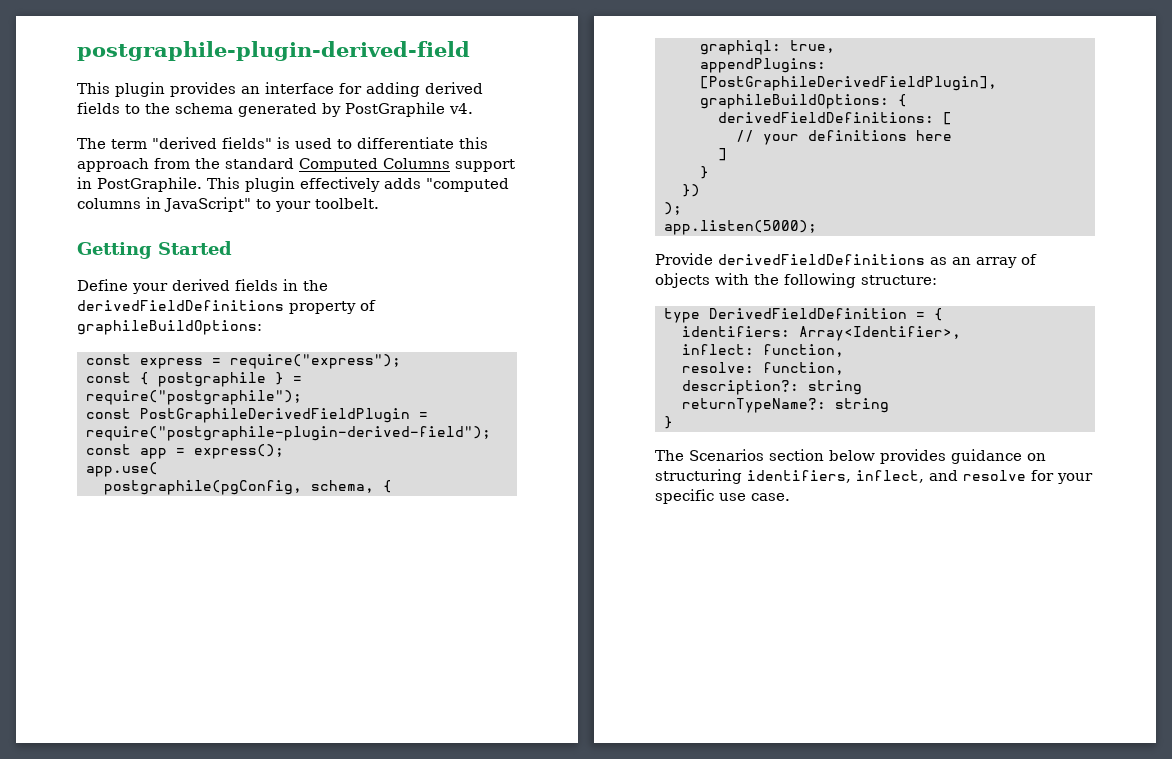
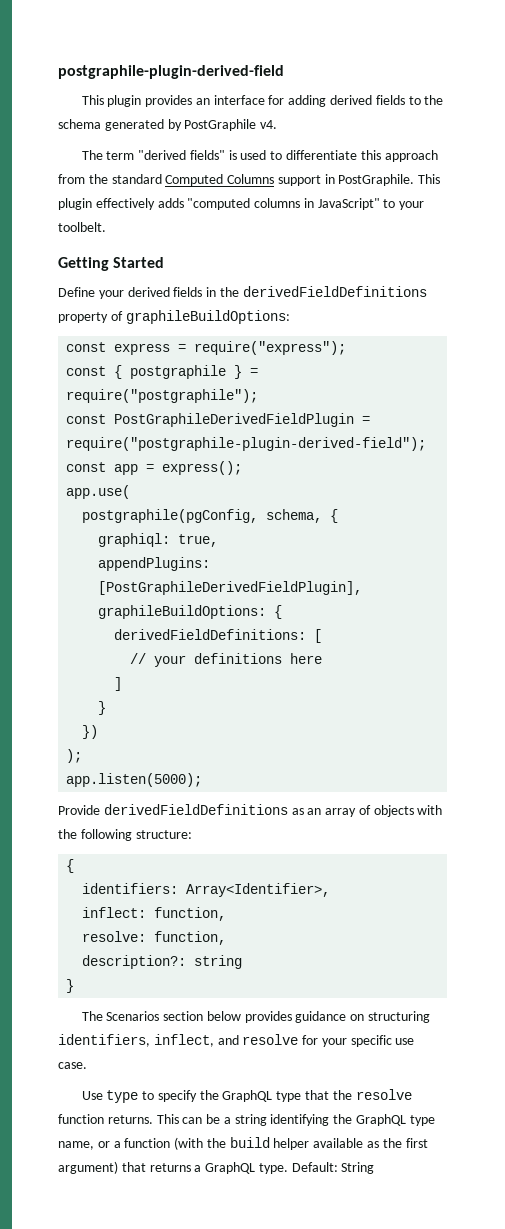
[663,308,925,323] type DerivedFieldDefinition = -> (192, 834) none
[681,398,889,413] // returnTypeName?: string -> (243, 962) none
(790, 497) none -> [81,1089,412,1103] [58,1114,435,1126] [58,1137,428,1150] [58,1161,375,1174] // Use type to specify the GraphQL type that the resolve function returns. This can be a string identifying the GraphQL type name, or a function (with the build helper available as the first argument) that returns a GraphQL type. Default: String

